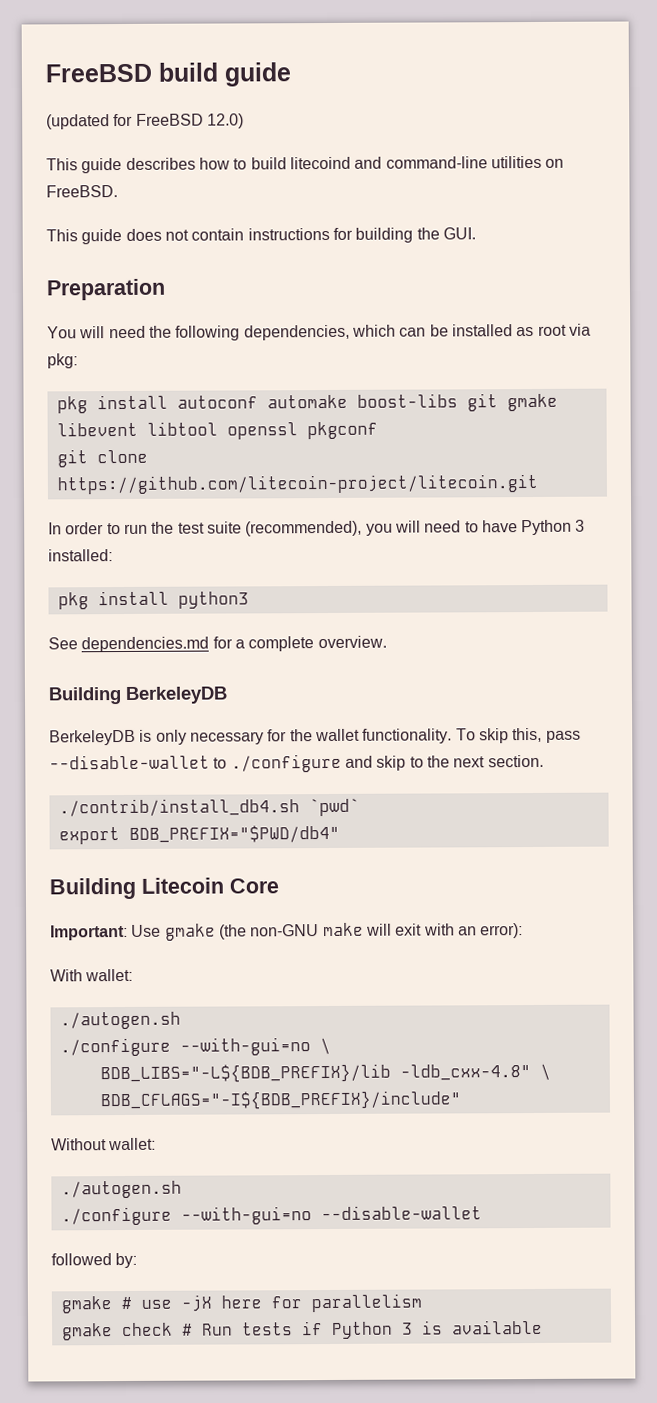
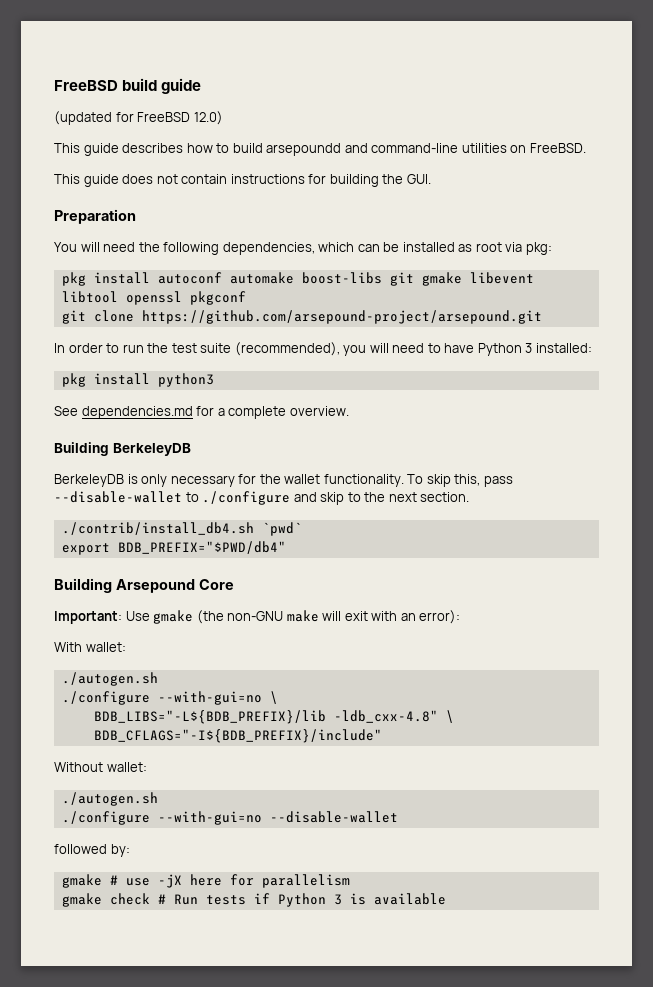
[289,156,351,170] litecoind -> [266,143,342,156] arsepoundd
[56,473,538,495] https://github.com/litecoin-project/litecoin.git -> [141,310,542,324] https://github.com/arsepound-project/arsepound.git
[141,877,224,894] Litecoin -> [115,579,195,593] Arsepound

